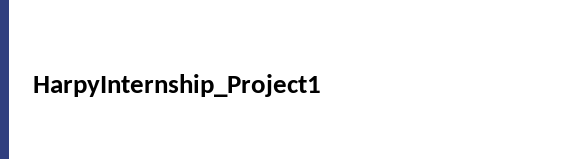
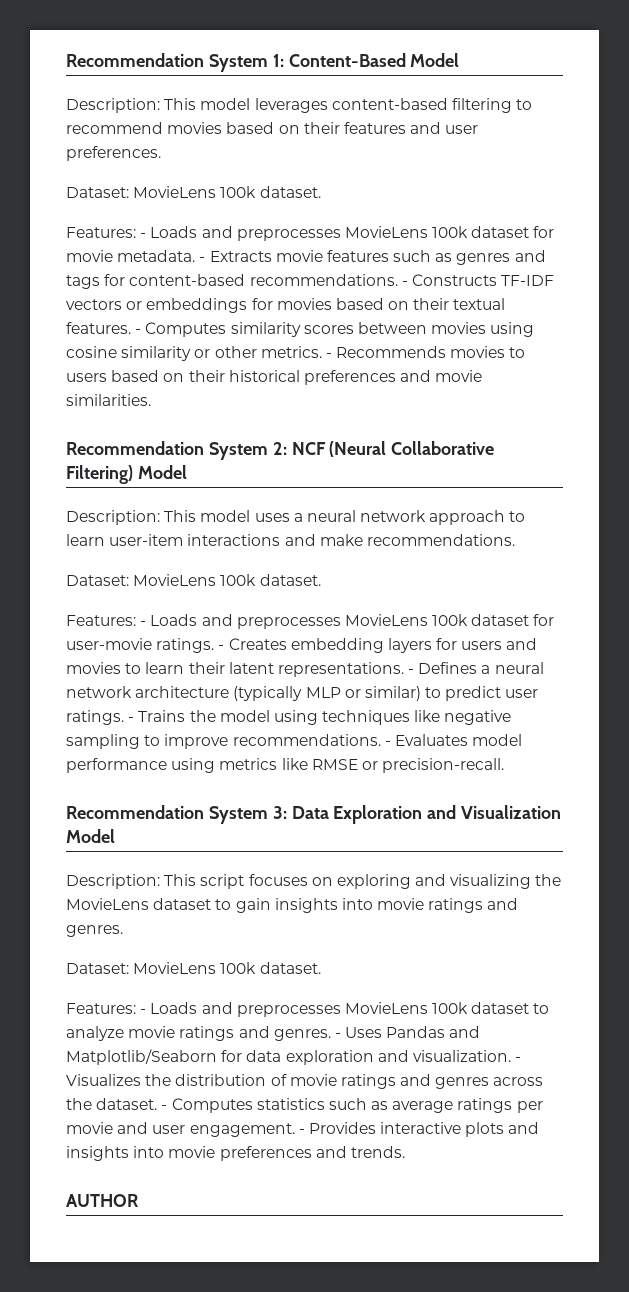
[33,74,321,97] HarpyInternship_Project1 -> [66,53,460,72] [66,98,533,113] [66,122,479,134] [66,146,161,161] [66,186,321,198] [66,226,555,241] [66,250,546,265] [66,274,555,289] [66,298,506,313] [66,322,535,337] [66,346,526,361] [66,370,483,385] [66,394,151,406] [66,441,495,460] [66,465,187,484] [66,510,526,525] [66,534,515,546] [66,574,321,586] [66,614,555,629] [66,638,538,653] [66,662,544,677] [66,686,539,701] [66,710,512,725] [66,734,523,749] [66,758,505,773] [66,805,562,824] [66,829,115,843] [66,874,562,889] [66,898,519,913] [66,925,123,937] [66,962,321,974] [66,1002,550,1017] [66,1026,481,1041] [66,1049,522,1065] [66,1074,544,1089] [66,1098,543,1113] [66,1122,540,1137] [66,1146,405,1161] [66,1194,139,1207] Recommendation System 1: Content-Based Model // Description: This model leverages content-based filtering to recommend movies based on their features and user preferences. // Dataset: MovieLens 100k dataset. // Features: - Loads and preprocesses MovieLens 100k dataset for movie metadata. - Extracts movie features such as genres and tags for content-based recommendations. - Constructs TF-IDF vectors or embeddings for movies based on their textual features. - Computes similarity scores between movies using cosine similarity or other metrics. - Recommends movies to users based on their historical preferences and movie similarities. // Recommendation System 2: NCF (Neural Collaborative Filtering) Model // Description: This model uses a neural network approach to learn user-item interactions and make recommendations. // Dataset: MovieLens 100k dataset. // Features: - Loads and preprocesses MovieLens 100k dataset for user-movie ratings. - Creates embedding layers for users and movies to learn their latent representations. - Defines a neural network architecture (typically MLP or similar) to predict user ratings. - Trains the model using techniques like negative sampling to improve recommendations. - Evaluates model performance using metrics like RMSE or precision-recall. // Recommendation System 3: Data Exploration and Visualization Model // Description: This script focuses on exploring and visualizing the MovieLens dataset to gain insights into movie ratings and genres. // Dataset: MovieLens 100k dataset. // Features: - Loads and preprocesses MovieLens 100k dataset to analyze movie ratings and genres. - Uses Pandas and Matplotlib/Seaborn for data exploration and visualization. - Visualizes the distribution of movie ratings and genres across the dataset. - Computes statistics such as average ratings per movie and user engagement. - Provides interactive plots and insights into movie preferences and trends. // AUTHOR

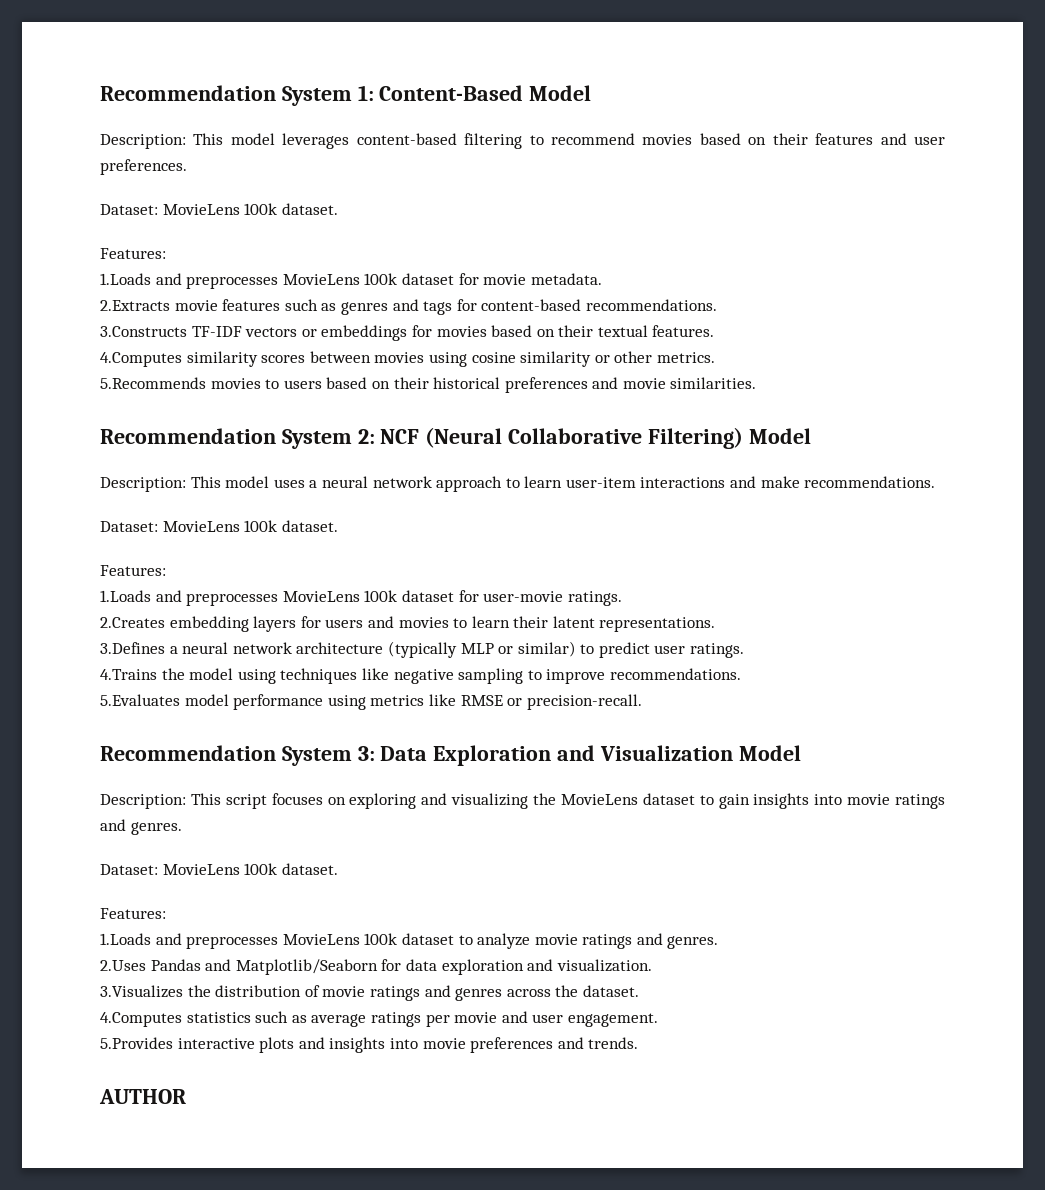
[140,226,198,238] - Loads -> [100,273,151,285] // 1.Loads
[199,251,272,262] - Extracts -> [100,300,170,311] // 2.Extracts
[401,274,497,286] - Constructs -> [100,326,187,337] // 3.Constructs
[135,322,227,337] - Computes -> [100,352,182,367] // 4.Computes
[325,346,447,358] - Recommends -> [100,377,206,389] // 5.Recommends
[140,614,198,626] - Loads -> [100,590,151,602] // 1.Loads
[218,638,287,650] - Creates -> [100,617,165,628] // 2.Creates
[408,662,478,674] - Defines -> [100,642,165,654] // 3.Defines
[128,710,186,722] - Trains -> [100,669,157,680] // 4.Trains
[384,734,468,746] - Evaluates -> [100,694,180,706] // 5.Evaluates
[140,1002,198,1014] - Loads -> [100,933,151,945] // 1.Loads
[334,1027,383,1038] - Uses -> [100,960,146,971] // 2.Uses
[515,1057,522,1062] [66,1074,141,1086] - Visualizes -> [100,985,183,998] // 3.Visualizes
[161,1098,253,1113] - Computes -> [100,1012,182,1027] // 4.Computes
[298,1122,376,1134] - Provides -> [100,1037,173,1049] // 5.Provides

